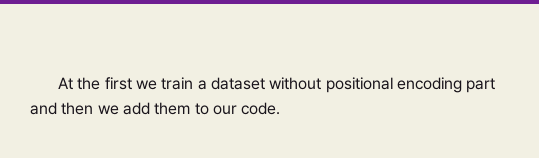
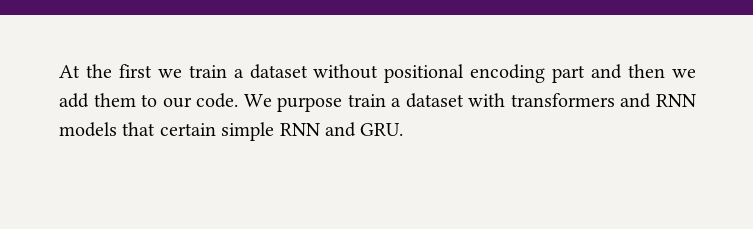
(281, 108) none -> [243,93,696,112] [59,122,404,141] We purpose train a dataset with transformers and RNN models that certain simple RNN and GRU.

